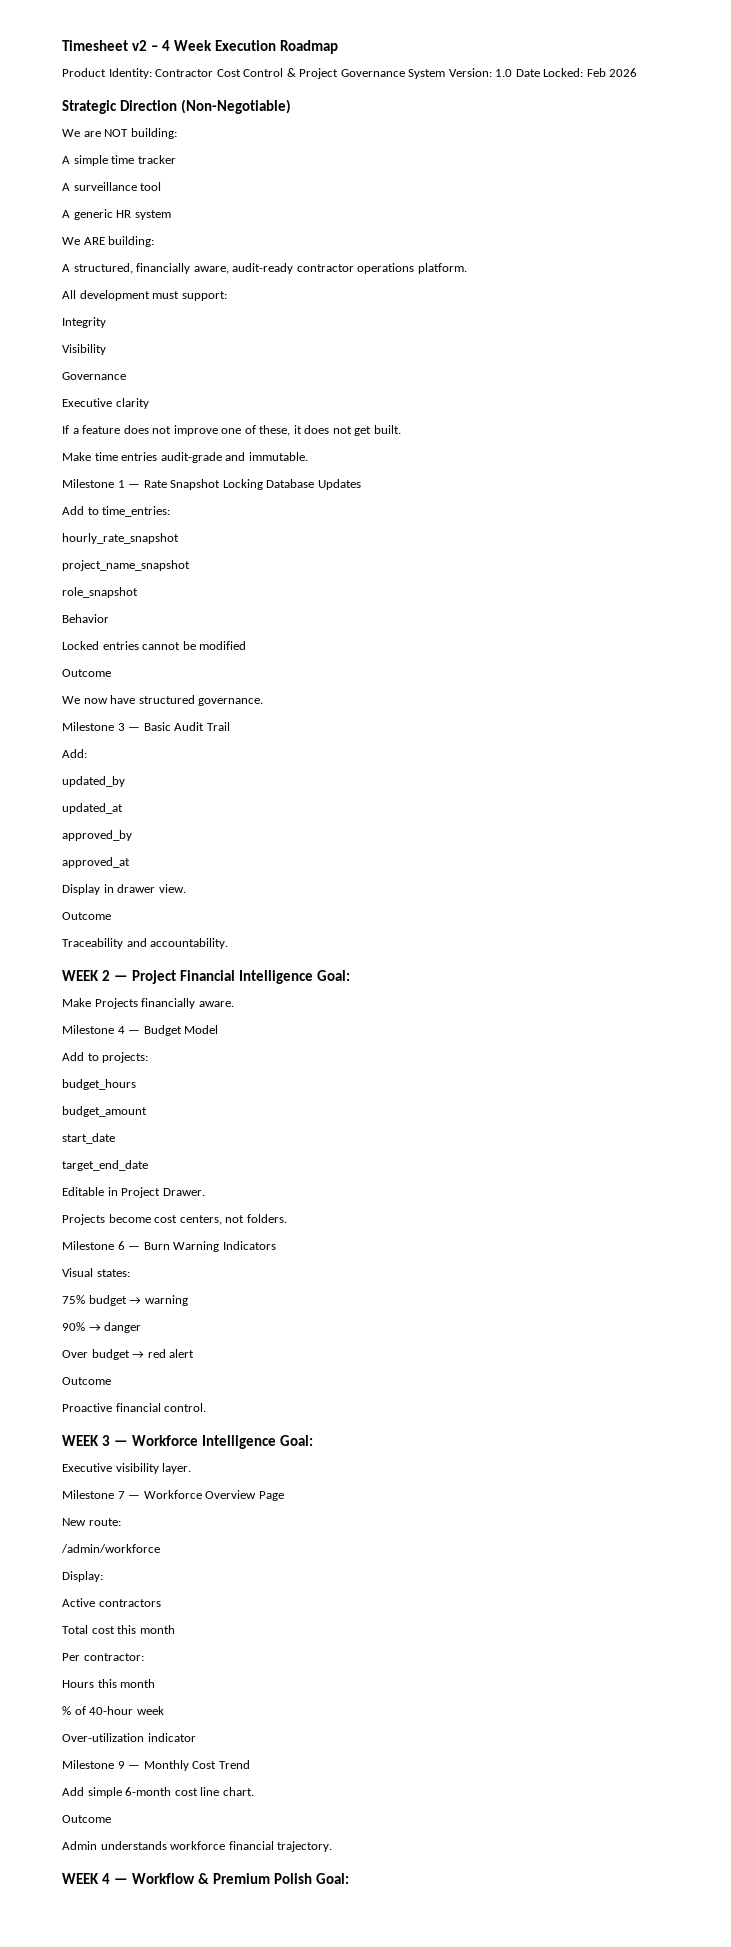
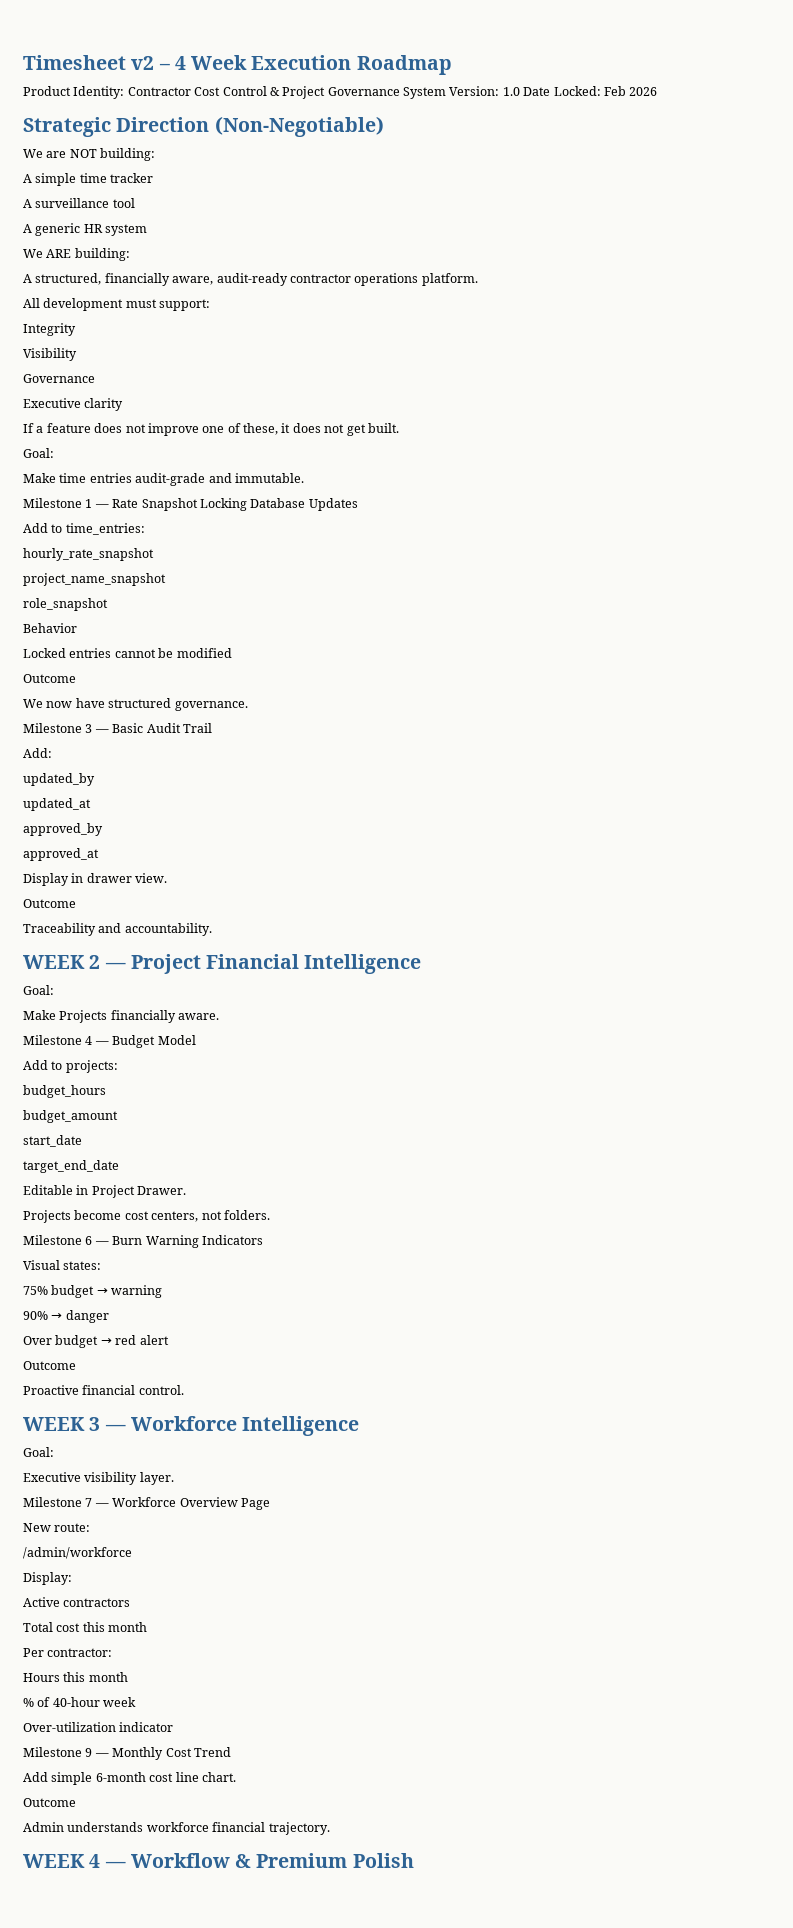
(401, 429) none -> [23,448,54,458] // Goal:
(314, 977) none -> (422, 964) //
(277, 1442) none -> (360, 1426) //
[316,1873,350,1884] Goal: -> (414, 1860) none

